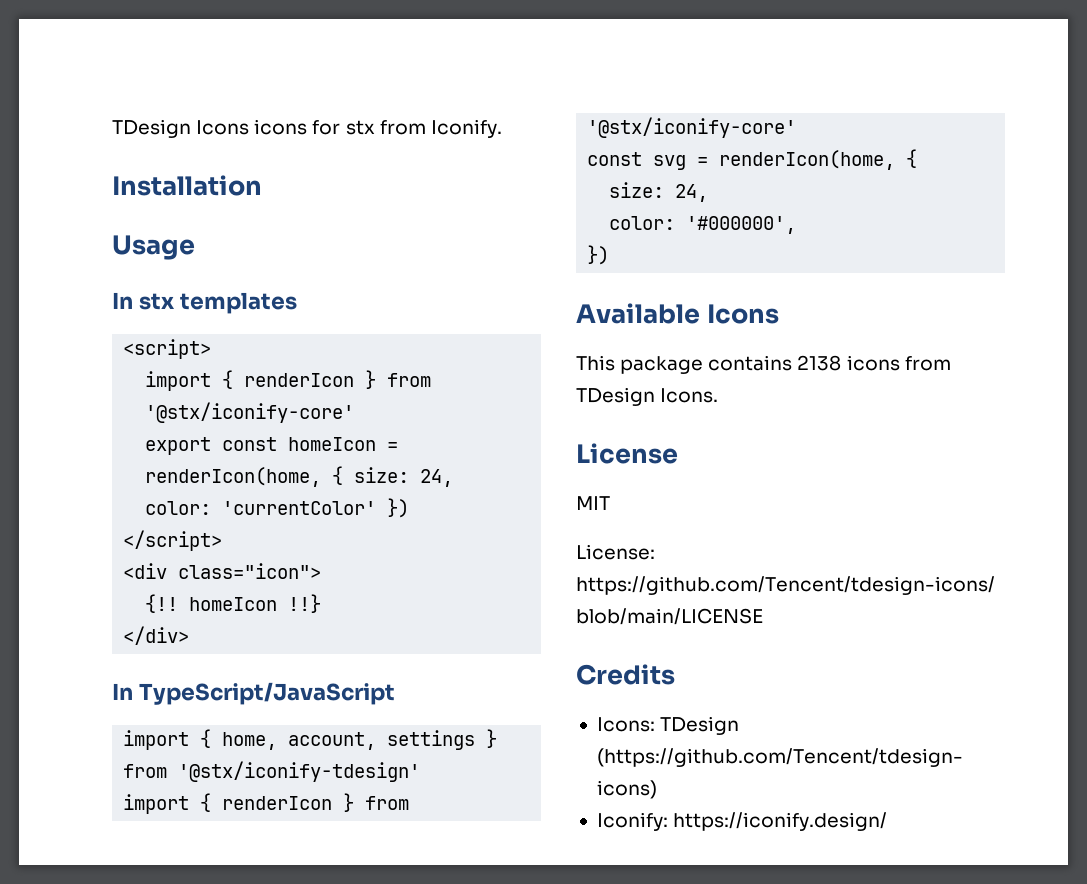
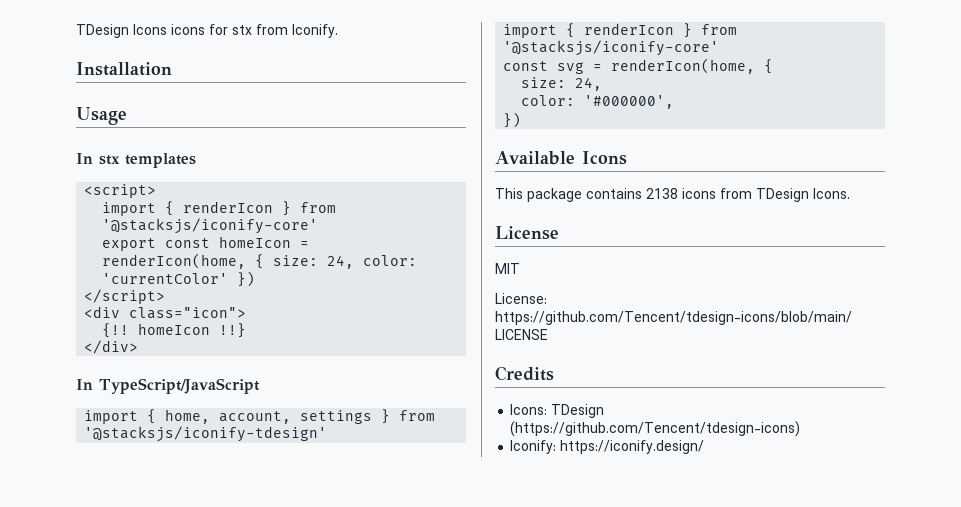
[145,402,355,423] '@stx/iconify-core' -> [102,218,319,234] '@stacksjs/iconify-core'
[178,761,421,782] [123,793,410,814] [587,117,797,138] '@stx/iconify-tdesign' // import { renderIcon } from '@stx/iconify-core' -> [84,426,328,442] [503,23,738,38] [503,40,720,56] '@stacksjs/iconify-tdesign' // import { renderIcon } from '@stacksjs/iconify-core'

